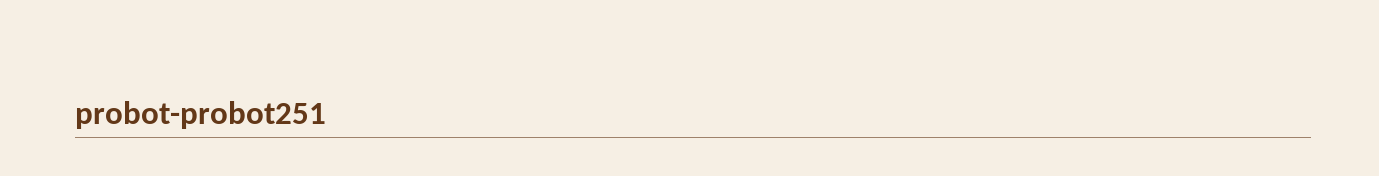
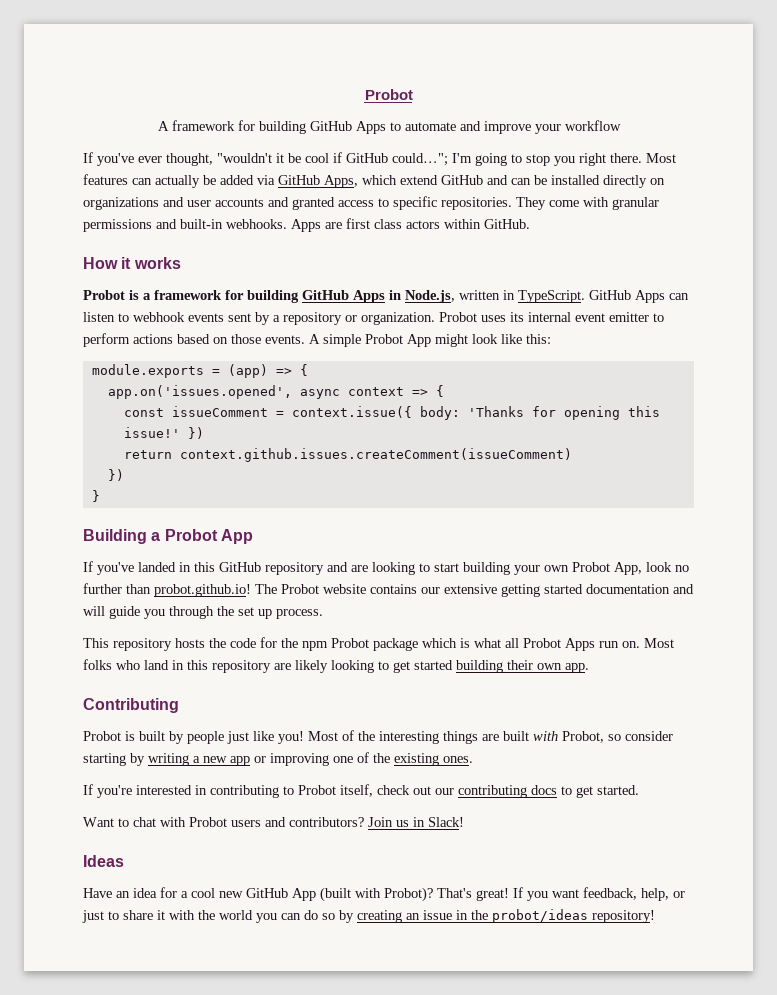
[75,101,326,129] probot-probot251 -> [364,89,413,100] [157,120,621,134] [83,152,676,166] [83,174,665,188] [83,196,659,210] [83,218,530,232] [83,257,181,269] [83,290,689,303] [83,312,664,325] [83,333,551,347] [91,364,308,378] [107,385,444,399] [123,406,660,420] [123,427,204,439] [123,448,572,462] [107,469,124,481] [91,490,100,502] [83,529,253,544] [83,561,689,575] [83,583,694,597] [83,606,323,619] [83,637,674,651] [83,659,589,673] [83,698,179,713] [83,730,673,744] [83,752,473,766] [83,784,639,798] [83,817,464,827] [83,855,124,867] [83,887,685,902] [82,909,655,923] Probot // A framework for building GitHub Apps to automate and improve your workflow // If you've ever thought, "wouldn't it be cool if GitHub could…"; I'm going to stop you right there. Most features can actually be added via GitHub Apps, which extend GitHub and can be installed directly on organizations and user accounts and granted access to specific repositories. They come with granular permissions and built-in webhooks. Apps are first class actors within GitHub. // How it works // Probot is a framework for building GitHub Apps in Node.js, written in TypeScript. GitHub Apps can listen to webhook events sent by a repository or organization. Probot uses its internal event emitter to perform actions based on those events. A simple Probot App might look like this: // module.exports = (app) => { // app.on('issues.opened', async context => { // const issueComment = context.issue({ body: 'Thanks for opening this issue!' }) // return context.github.issues.createComment(issueComment) // }) // } // Building a Probot App // If you've landed in this GitHub repository and are looking to start building your own Probot App, look no further than probot.github.io! The Probot website contains our extensive getting started documentation and will guide you through the set up process. // This repository hosts the code for the npm Probot package which is what all Probot Apps run on. Most folks who land in this repository are likely looking to get started building their own app. // Contributing // Probot is built by people just like you! Most of the interesting things are built with Probot, so consider starting by writing a new app or improving one of the existing ones. // If you're interested in contributing to Probot itself, check out our contributing docs to get started. // Want to chat with Probot users and contributors? Join us in Slack! // Ideas // Have an idea for a cool new GitHub App (built with Probot)? That's great! If you want feedback, help, or just to share it with the world you can do so by creating an issue in the probot/ideas repository!

